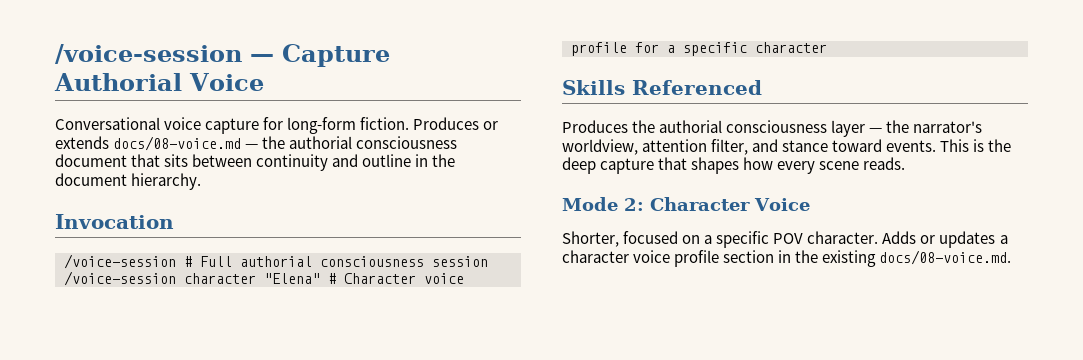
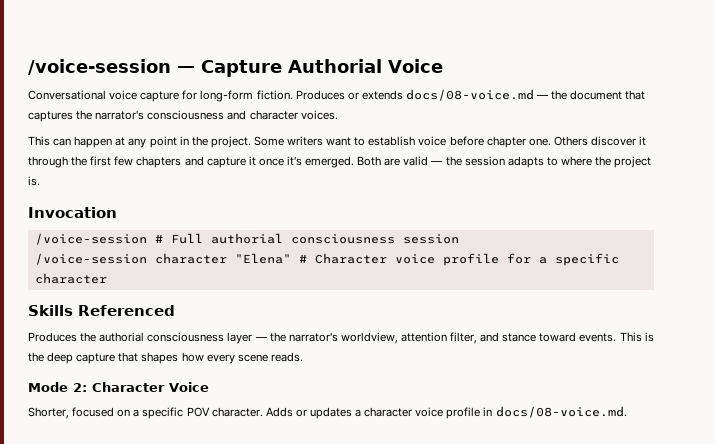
[289,136,458,149] [55,154,456,171] [55,173,202,190] authorial consciousness document that sits between continuity and outline in the document hierarchy. -> [570,90,646,100] [28,110,338,122] [28,136,647,148] [28,156,652,168] [28,176,40,186] document that captures the narrator's consciousness and character voices. // This can happen at any point in the project. Some writers want to establish voice before chapter one. Others discover it through the first few chapters and capture it once it's emerged. Both are valid — the session adapts to where the project is.
[723,250,877,267] section in the existing -> [483,407,493,416] in

